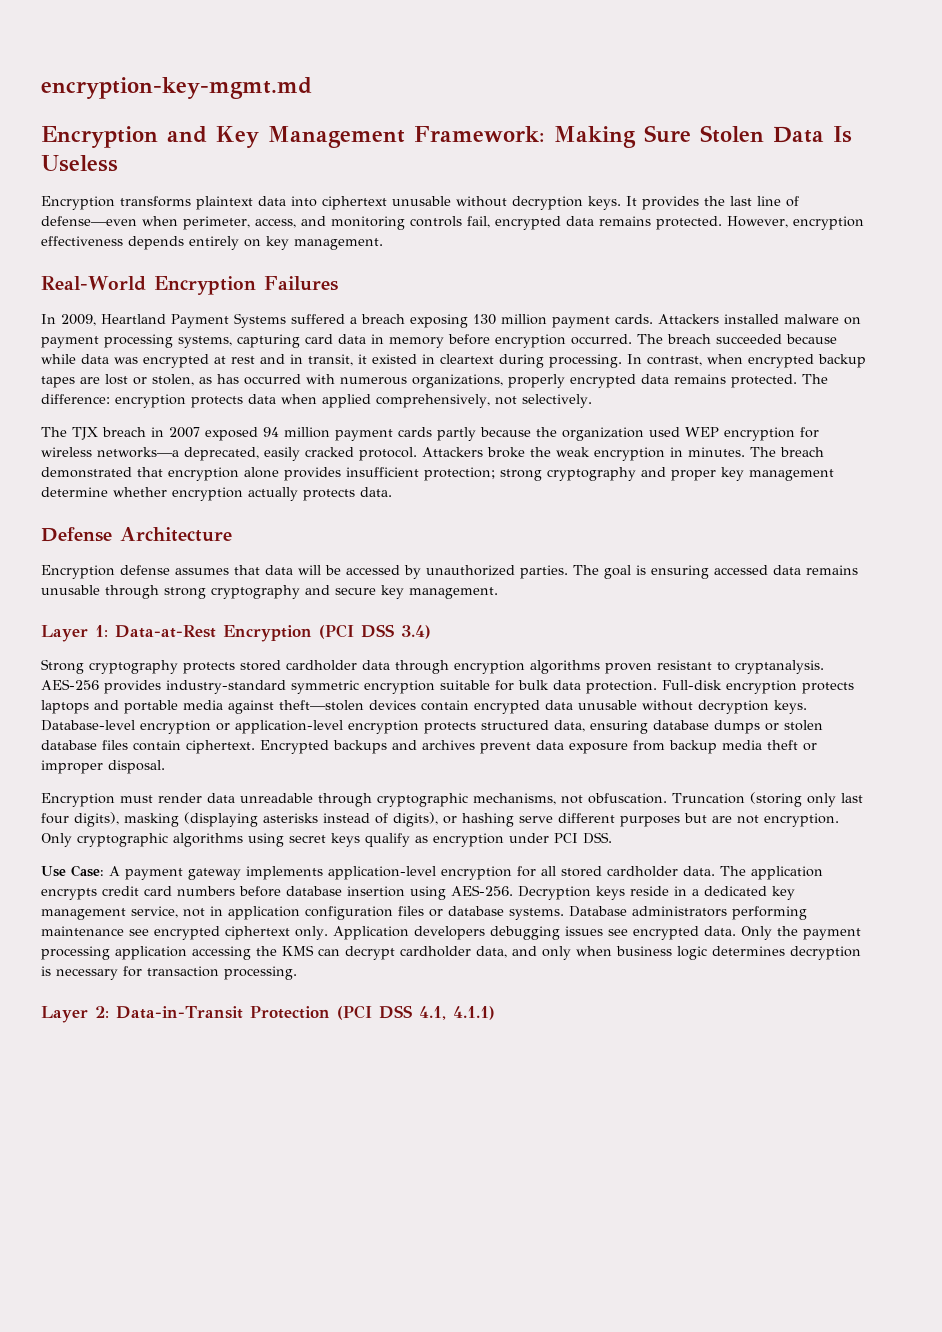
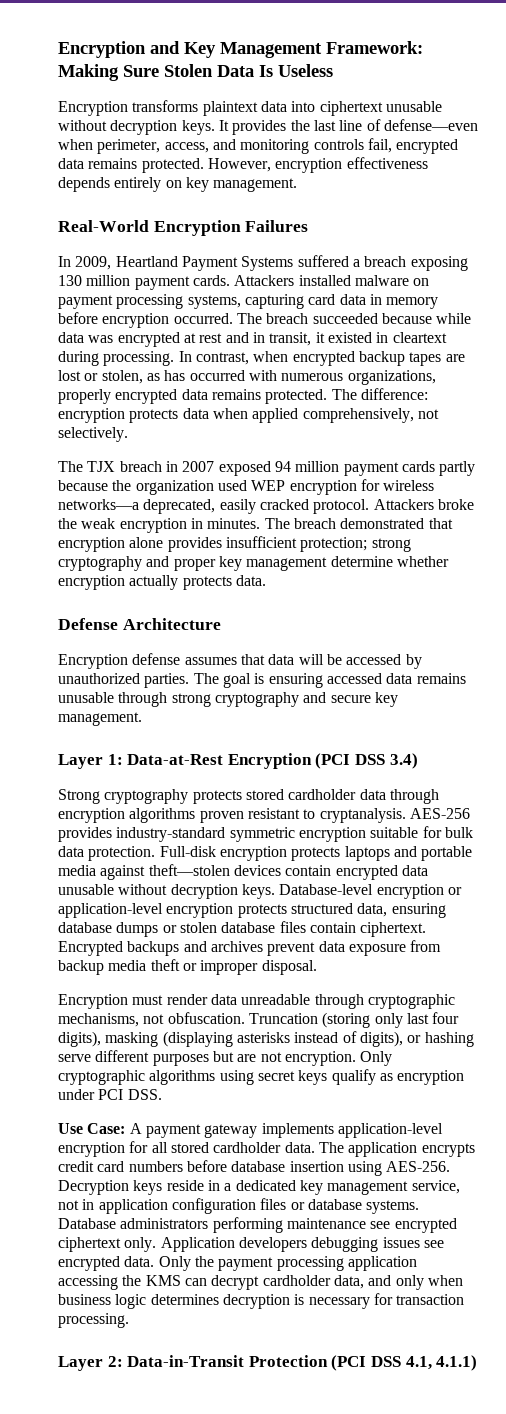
[41,77,312,99] encryption-key-mgmt.md // -> (58, 49) none

